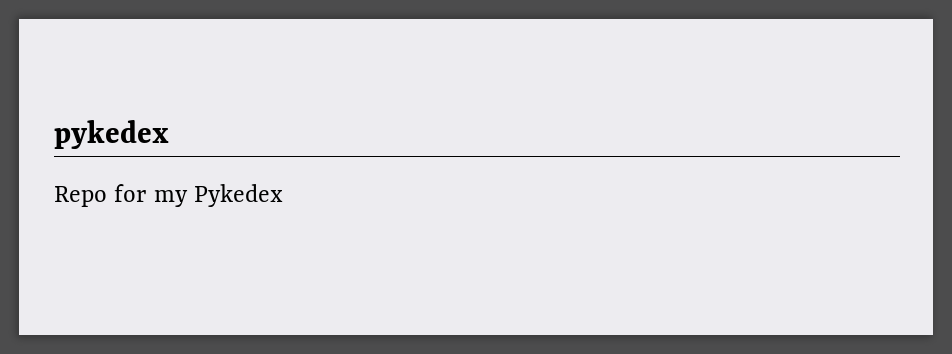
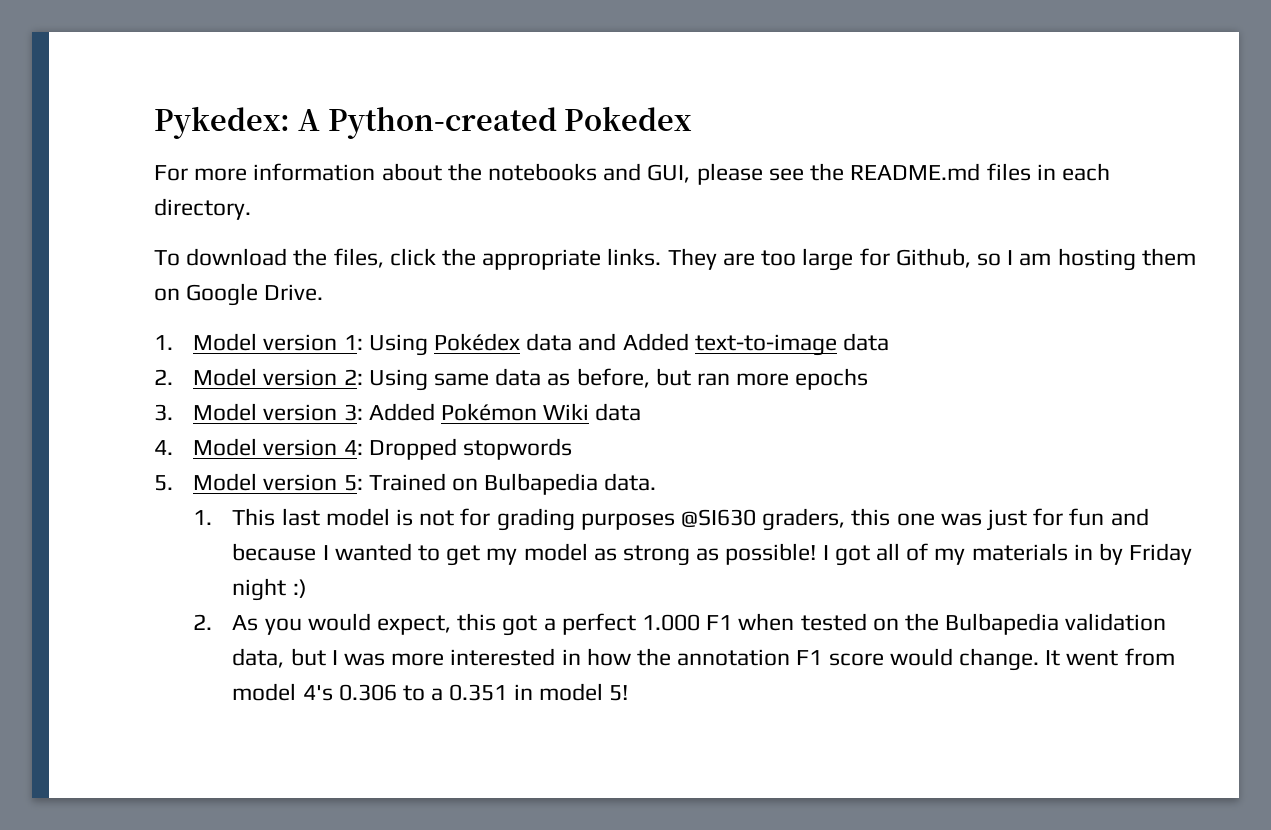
[54,120,169,149] [54,184,284,207] pykedex // Repo for my Pykedex -> [154,106,693,139] [154,163,1110,185] [154,198,251,220] [154,248,1196,271] [154,283,324,306] [154,333,890,356] [154,368,869,391] [154,403,642,421] [154,438,573,460] [154,473,657,495] [193,508,1149,531] [232,543,1193,566] [232,578,307,601] [193,613,1167,636] [232,648,1175,671] [232,683,629,701] Pykedex: A Python-created Pokedex // For more information about the notebooks and GUI, please see the README.md files in each directory. // To download the files, click the appropriate links. They are too large for Github, so I am hosting them on Google Drive. // 1. Model version 1: Using Pokédex data and Added text-to-image data // 2. Model version 2: Using same data as before, but ran more epochs // 3. Model version 3: Added Pokémon Wiki data // 4. Model version 4: Dropped stopwords // 5. Model version 5: Trained on Bulbapedia data. // 1. This last model is not for grading purposes @SI630 graders, this one was just for fun and because I wanted to get my model as strong as possible! I got all of my materials in by Friday night :) // 2. As you would expect, this got a perfect 1.000 F1 when tested on the Bulbapedia validation data, but I was more interested in how the annotation F1 score would change. It went from model 4's 0.306 to a 0.351 in model 5!

